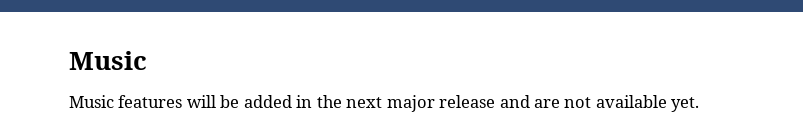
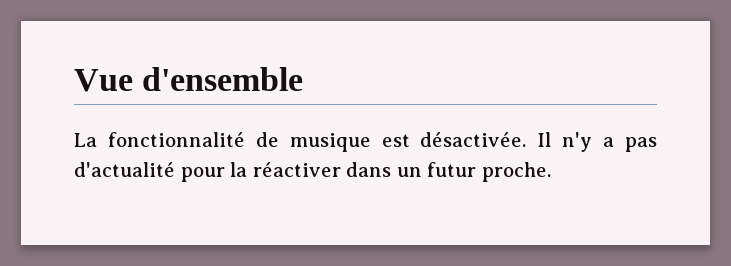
[69,51,147,70] [69,95,700,112] Music // Music features will be added in the next major release and are not available yet. -> [74,67,304,92] [74,132,658,152] [74,162,551,182] Vue d'ensemble // La fonctionnalité de musique est désactivée. Il n'y a pas d'actualité pour la réactiver dans un futur proche.

